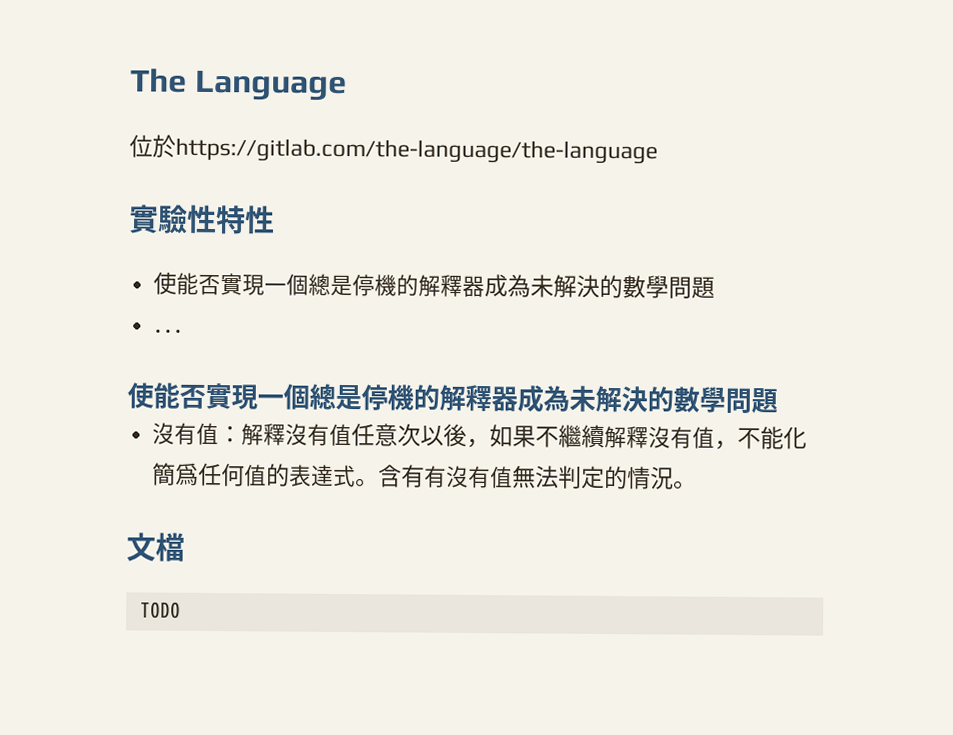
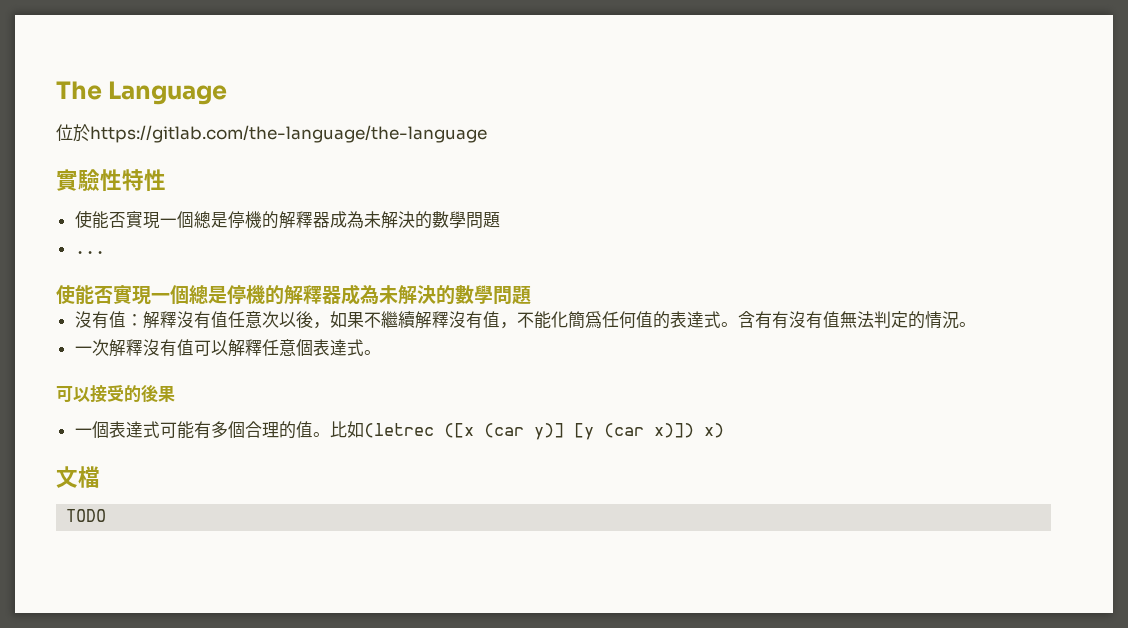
(698, 484) none -> [74,339,381,357] [56,384,175,403] [74,421,724,440] // 一次解釋沒有值可以解釋任意個表達式。 // 可以接受的後果 // 一個表達式可能有多個合理的值。比如(letrec ([x (car y)] [y (car x)]) x)

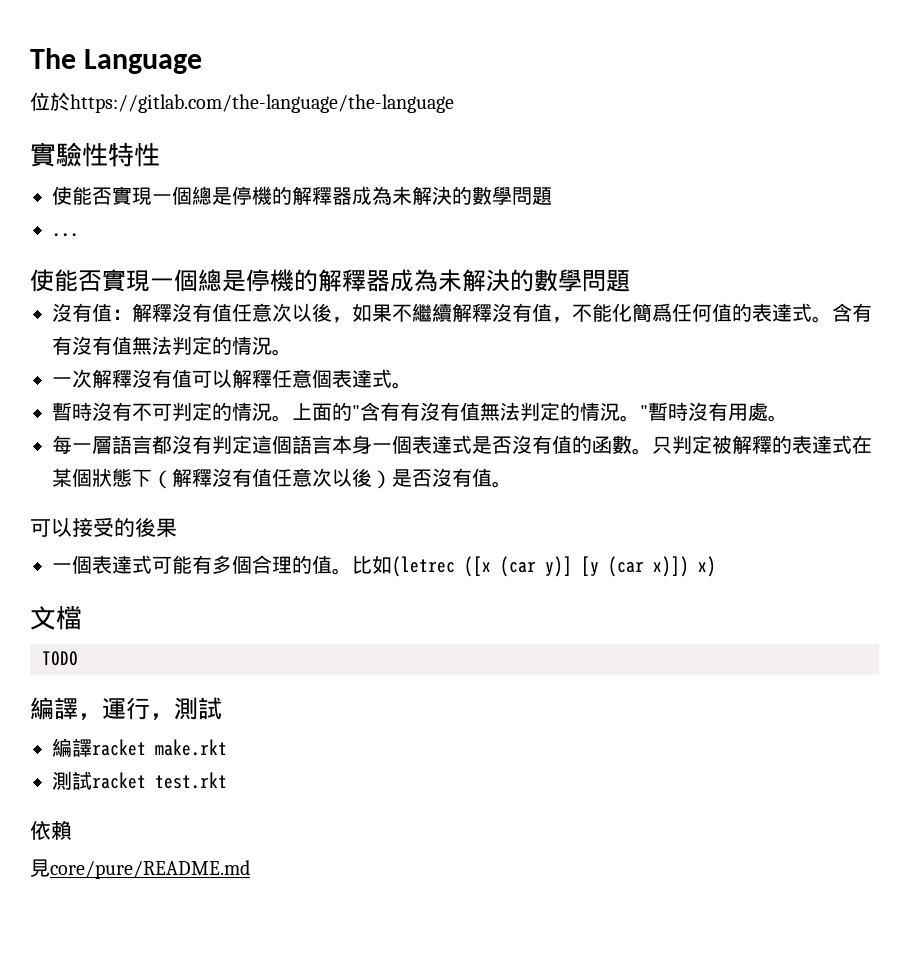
(381, 352) none -> [52,402,788,422] [52,435,872,455] [52,468,512,489] // 暫時沒有不可判定的情況。上面的"含有有沒有值無法判定的情況。"暫時沒有用處。 // 每一層語言都沒有判定這個語言本身一個表達式是否沒有值的函數。只判定被解釋的表達式在某個狀態下（解釋沒有值任意次以後）是否沒有值。
(107, 515) none -> [30,697,222,720] [52,738,227,757] [52,771,227,790] [30,821,72,840] [30,859,250,879] // 編譯，運行，測試 // 編譯racket make.rkt // 測試racket test.rkt // 依賴 // 見core/pure/README.md

